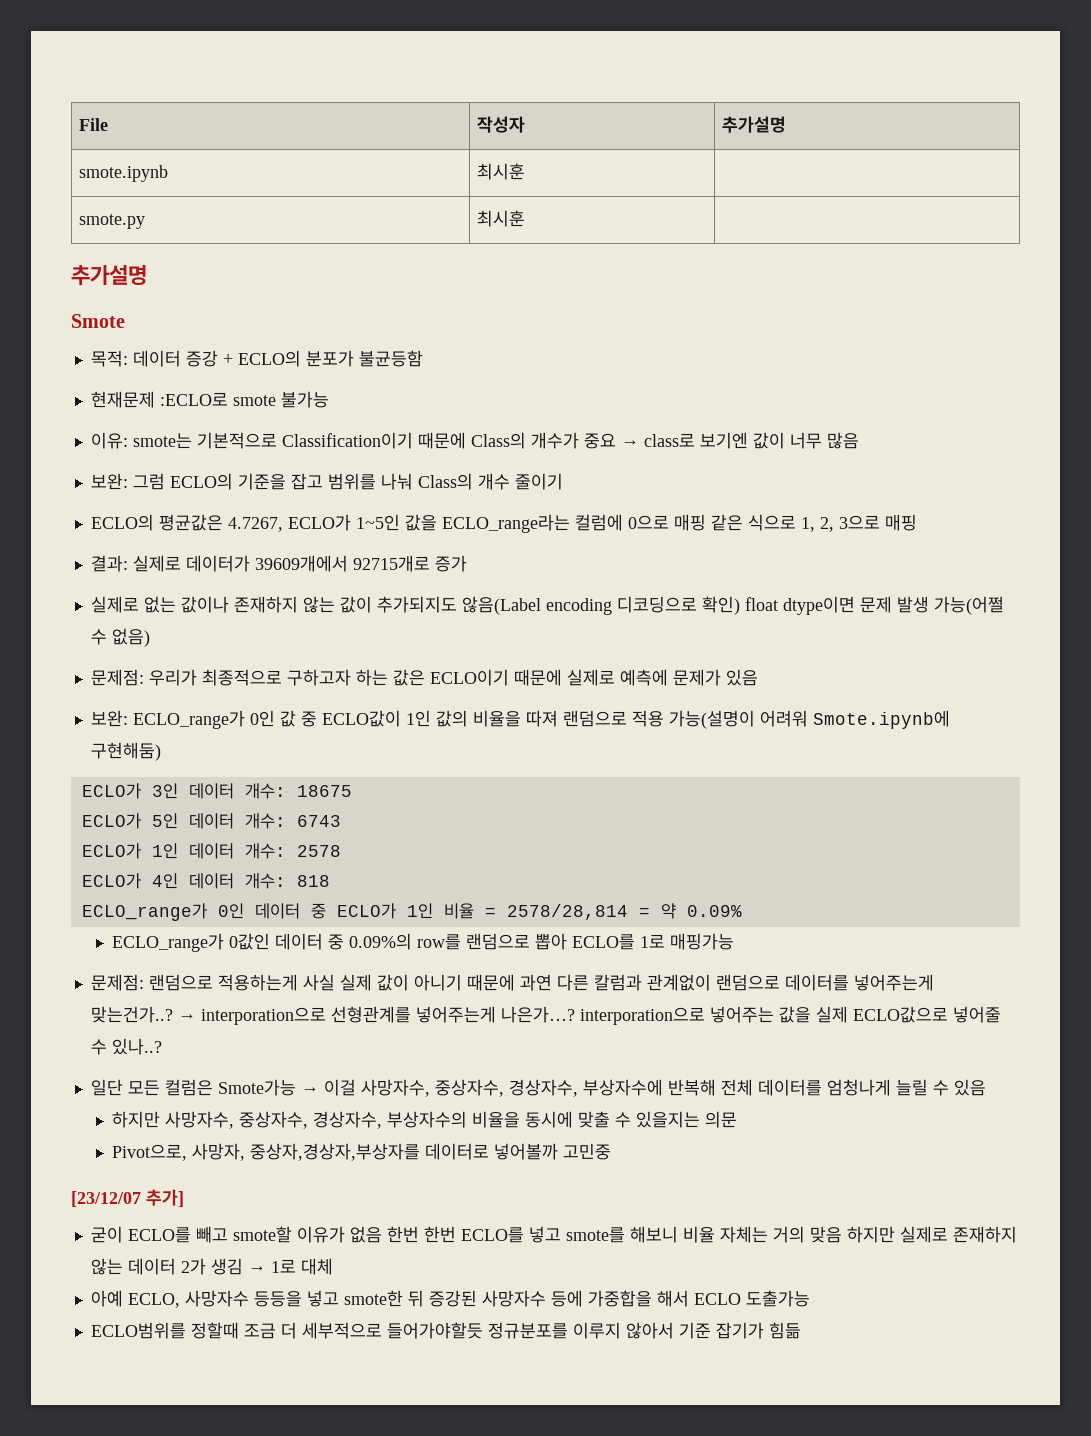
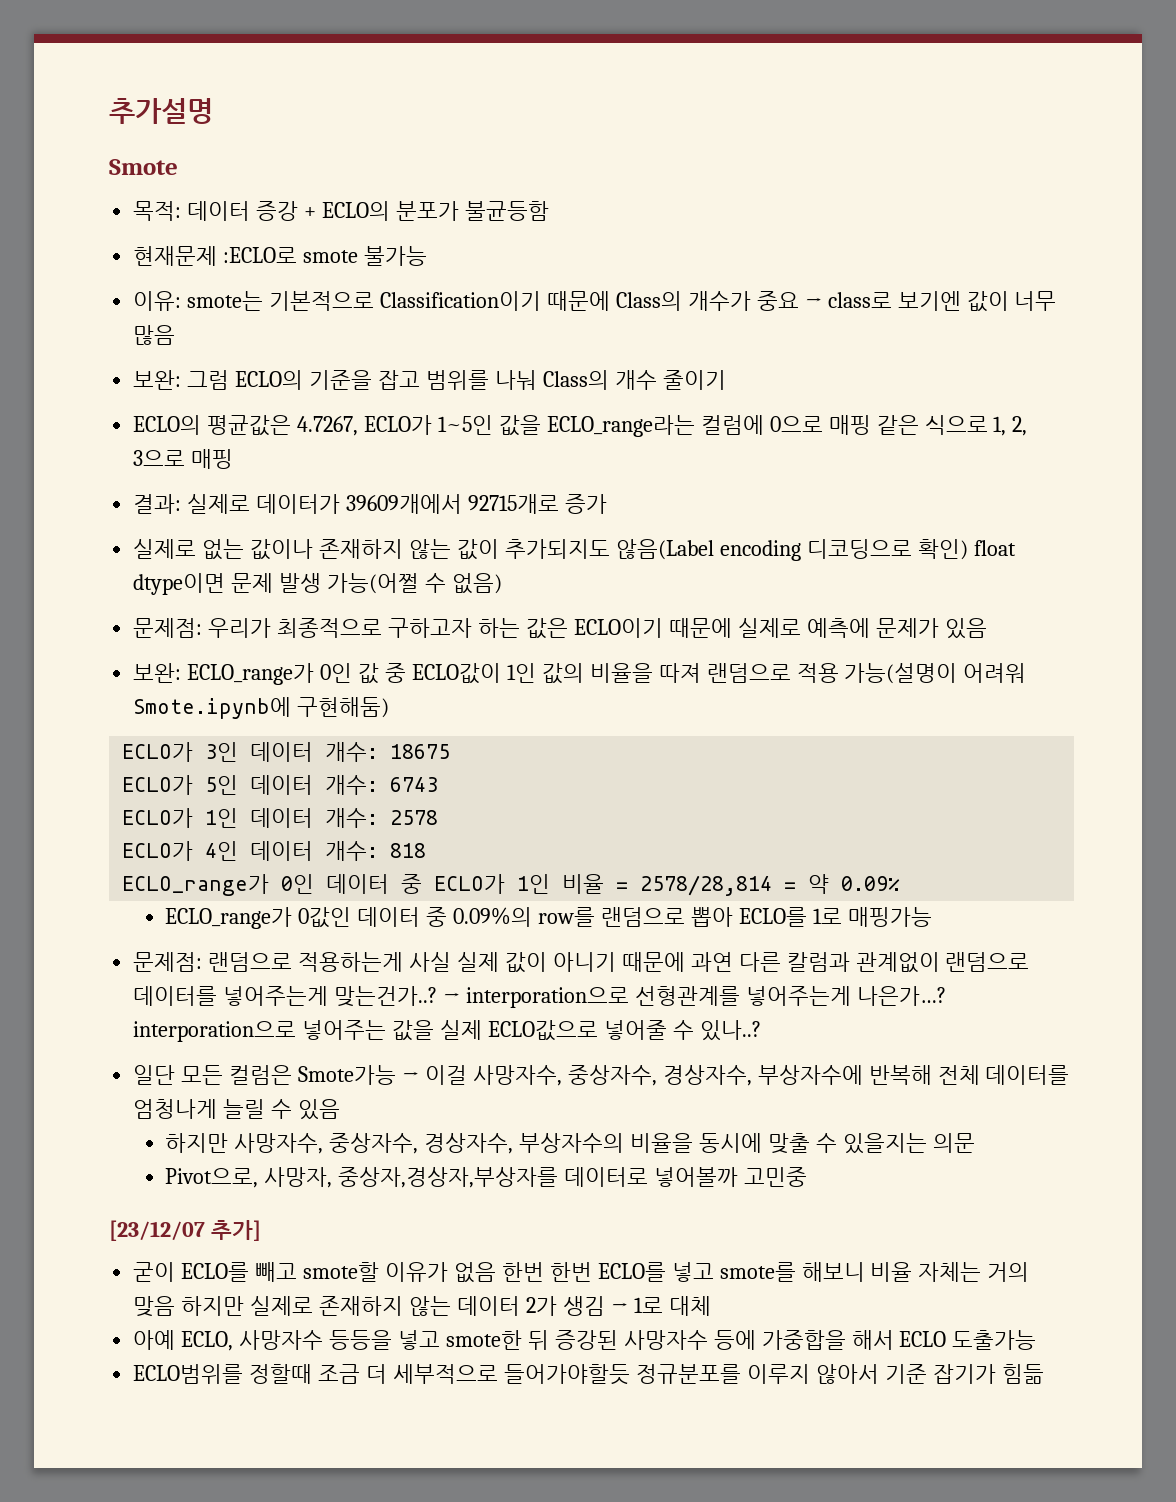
[79,118,109,131] [477,116,526,133] [722,116,787,133] [79,165,169,182] [477,163,526,180] [79,214,146,229] [477,210,526,227] File | 작성자 | 추가설명 // smote.ipynb | 최시훈 | // smote.py | 최시훈 | // -> (109, 111) none

